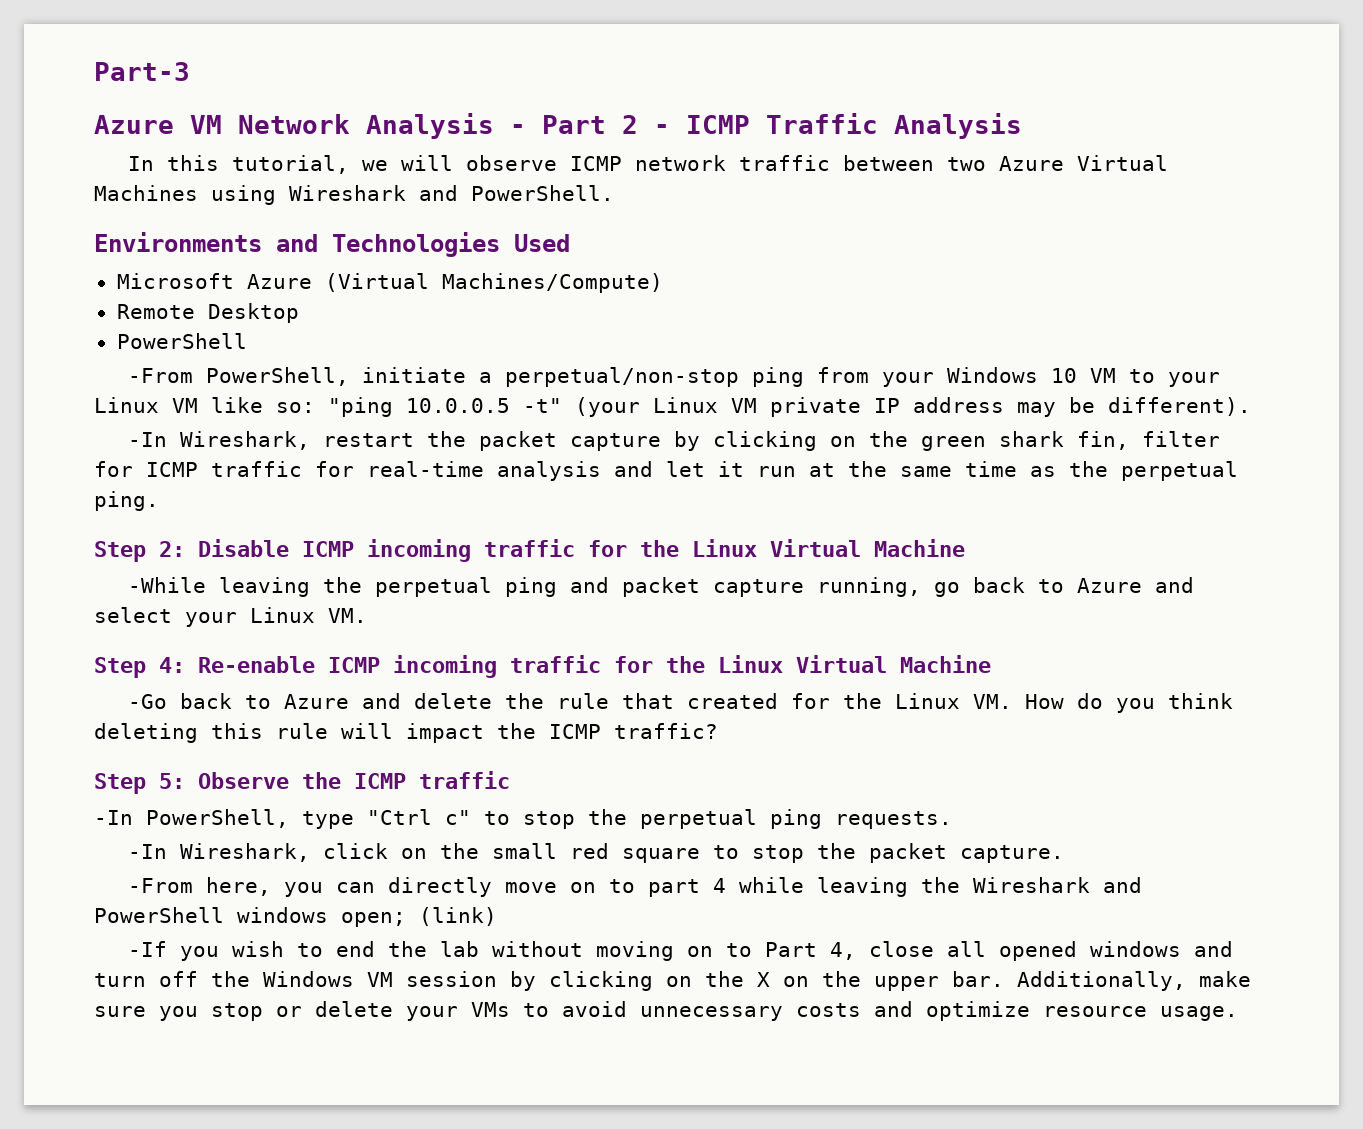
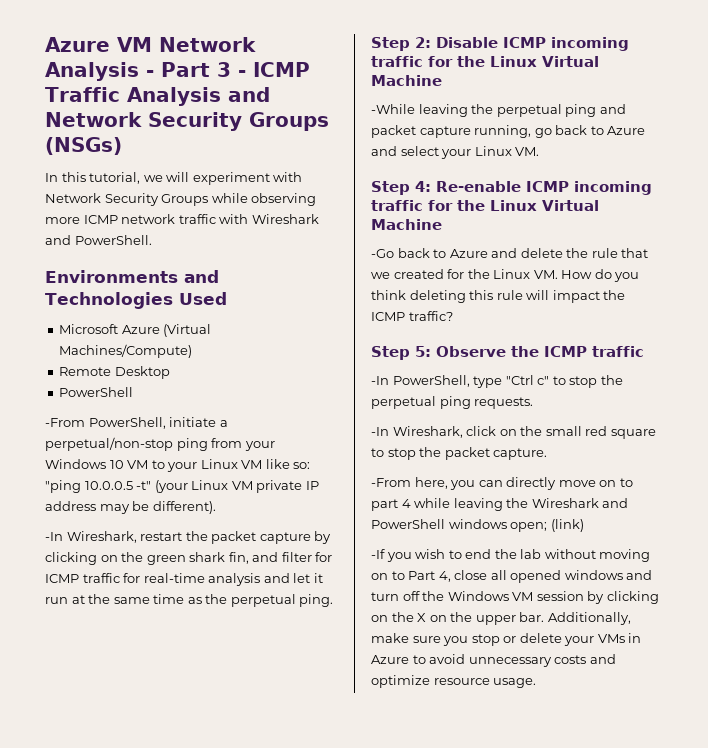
[94,62,190,81] Part-3 // -> (45, 44) none
[622,115,638,134] 2 -> [217,62,231,77] 3
(1022, 126) none -> [227,87,270,102] [45,112,329,131] [45,137,122,155] and Network Security Groups (NSGs)
[466,155,1169,171] [94,185,276,205] observe ICMP network traffic between two Azure Virtual Machines using -> [192,172,303,185] [45,193,317,206] [45,214,249,224] experiment with Network Security Groups while observing more ICMP network traffic with
(1130, 440) none -> [252,552,279,562] and
(675, 701) none -> [371,272,390,279] we
(510, 1009) none -> [628,633,642,643] [371,655,409,664] in Azure

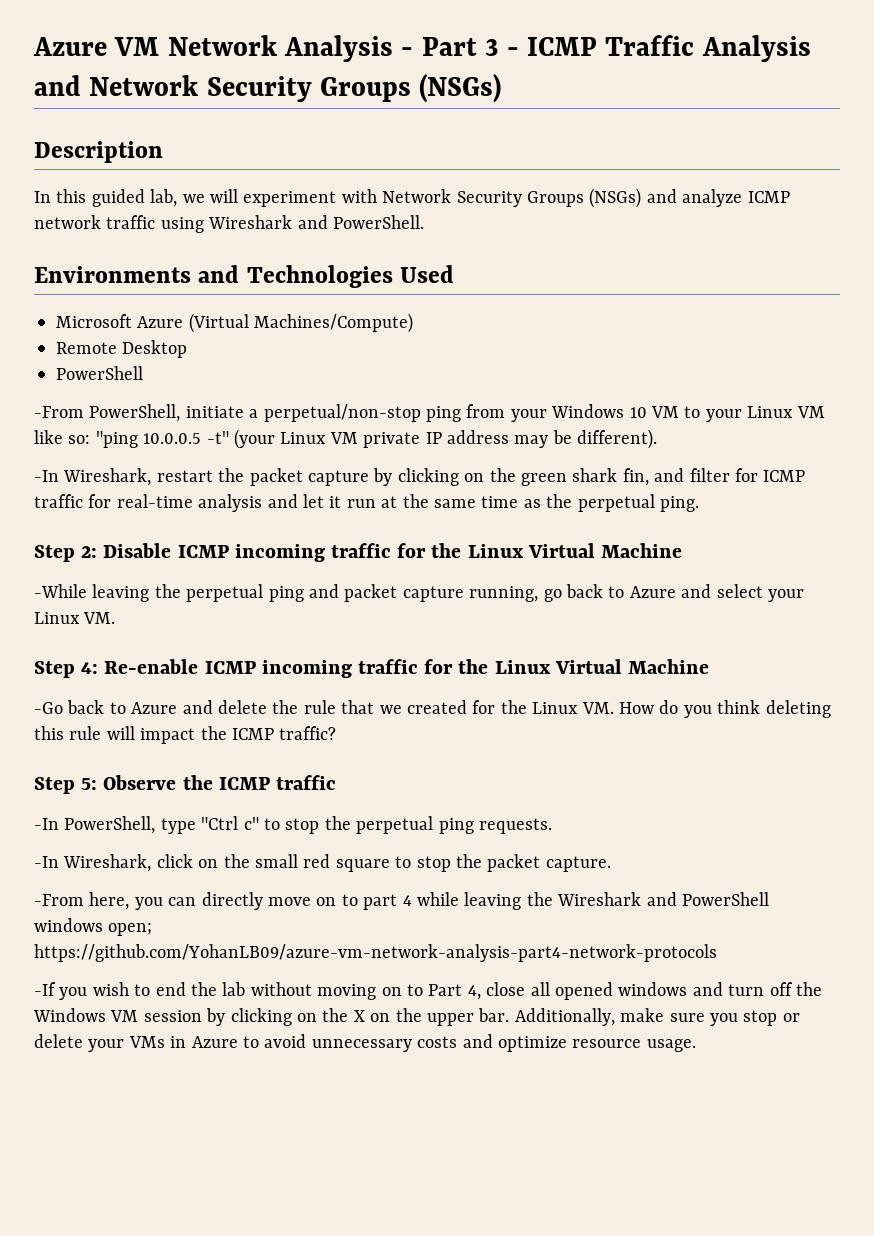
(122, 146) none -> [34,141,163,163] // Description
[89,172,141,184] tutorial, -> [91,189,178,207] guided lab,
[211,193,317,206] [45,217,80,224] while observing more -> [589,188,743,208] (NSGs) and analyze
[219,214,249,224] with -> [160,217,204,233] using
[550,519,584,532] (link) -> [34,944,717,962] https://github.com/YohanLB09/azure-vm-network-analysis-part4-network-protocols

